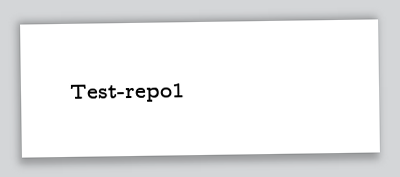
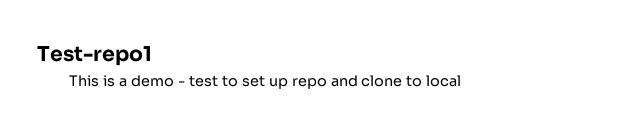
(185, 93) none -> [69,75,462,89] // This is a demo - test to set up repo and clone to local

